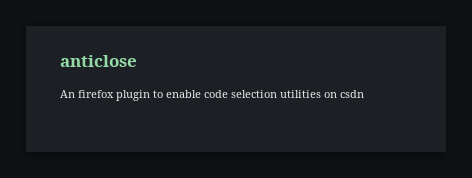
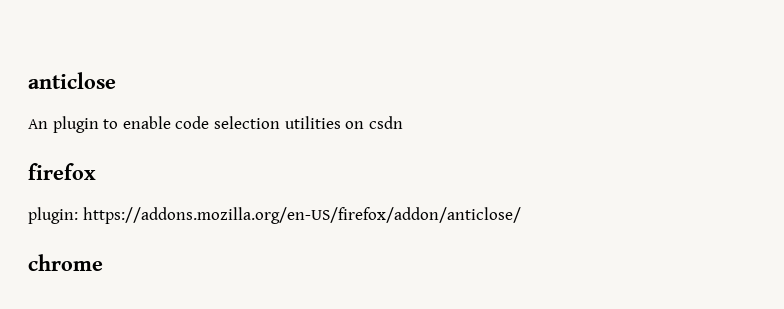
[78,90,114,98] firefox -> (48, 124) none
(364, 94) none -> [28,163,96,180] [28,207,521,224] [28,254,103,271] // firefox // plugin: https://addons.mozilla.org/en-US/firefox/addon/anticlose/ // chrome

